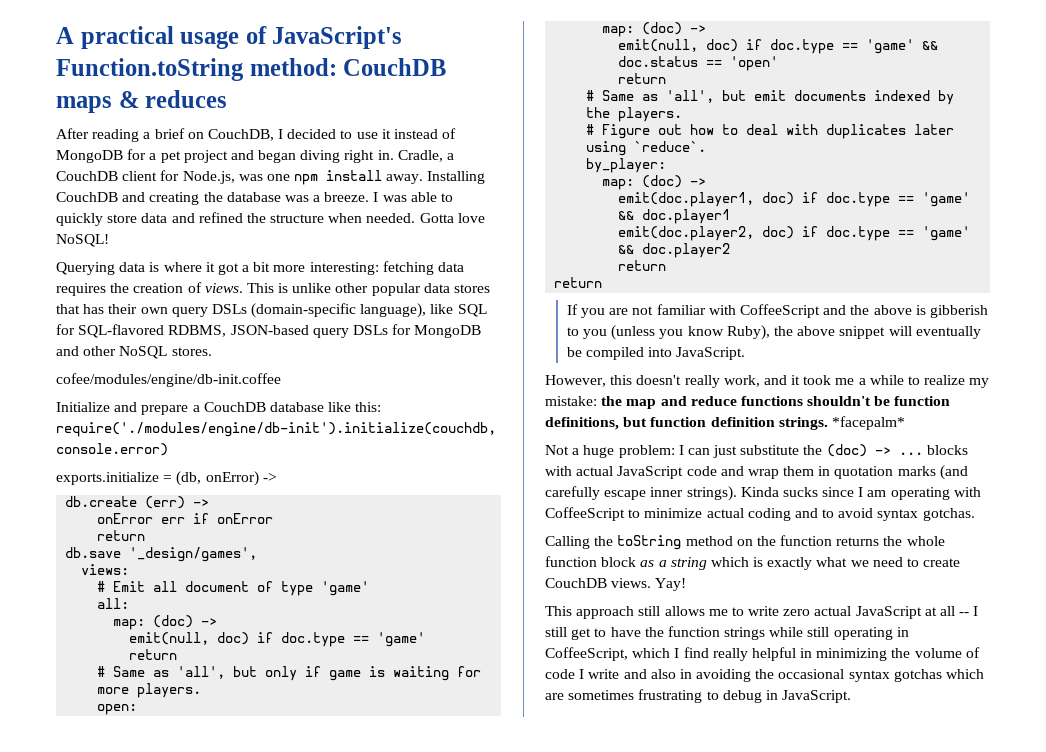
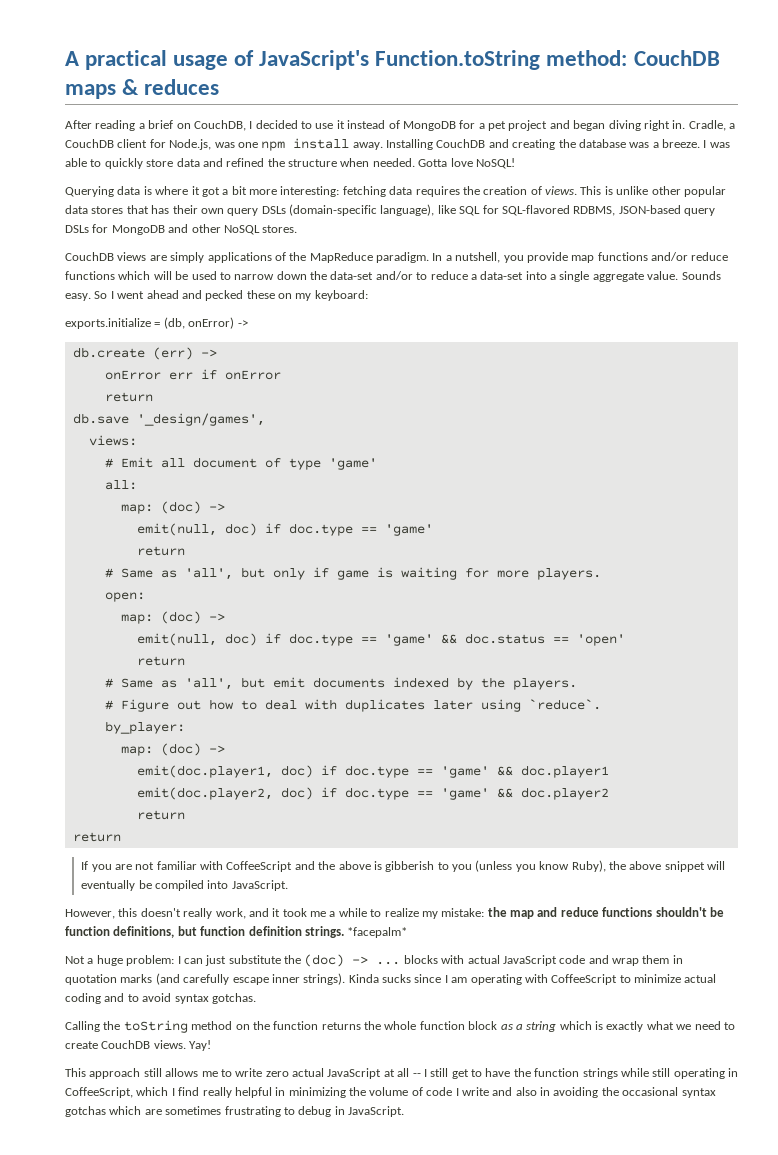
[56,373,281,387] [56,402,382,415] [56,422,496,437] [56,443,168,456] cofee/modules/engine/db-init.coffee // Initialize and prepare a CouchDB database like this: require('./modules/engine/db-init').initialize(couchdb, console.error) -> [65,252,729,263] [65,271,721,282] [65,290,368,301] CouchDB views are simply applications of the MapReduce paradigm. In a nutshell, you provide map functions and/or reduce functions which will be used to narrow down the data-set and/or to reduce a data-set into a single aggregate value. Sounds easy. So I went ahead and pecked these on my keyboard:

